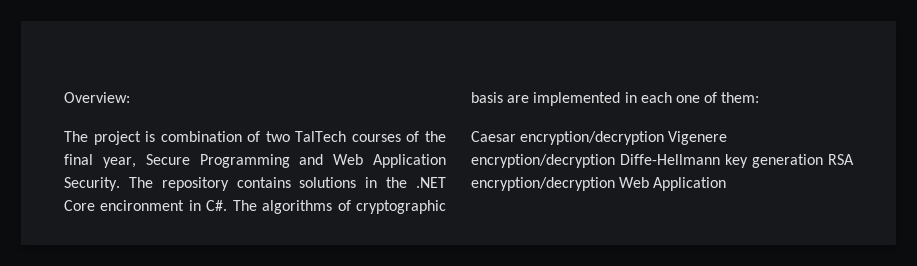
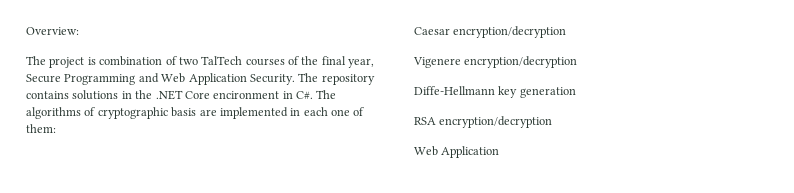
(665, 138) none -> (567, 32) //
(615, 161) none -> (578, 62) //
(823, 161) none -> (576, 92) //
(615, 184) none -> (553, 122) //

